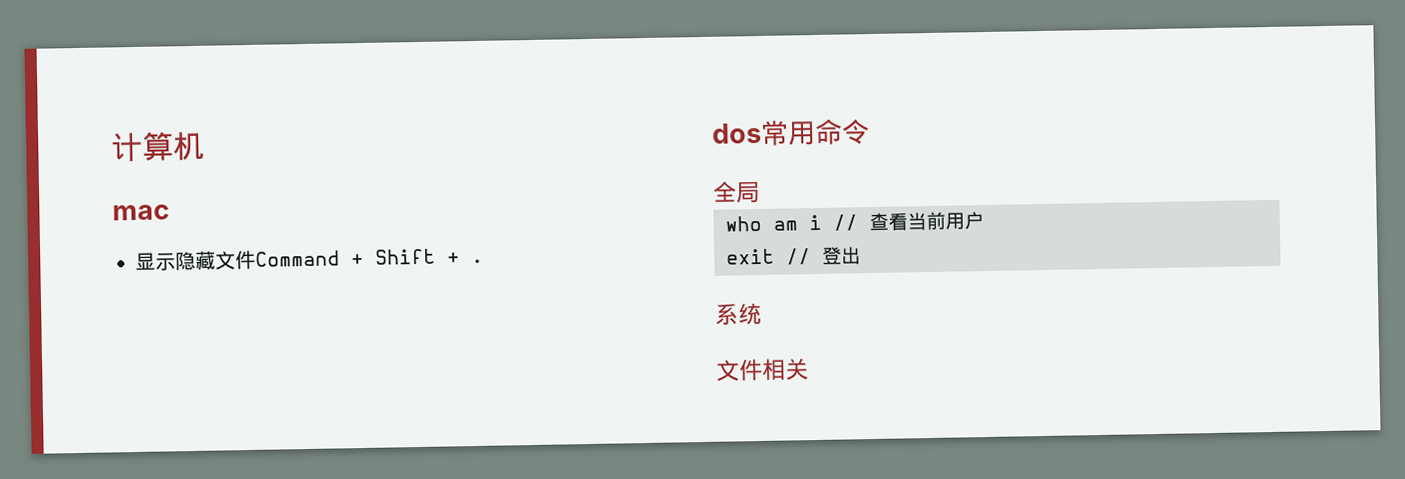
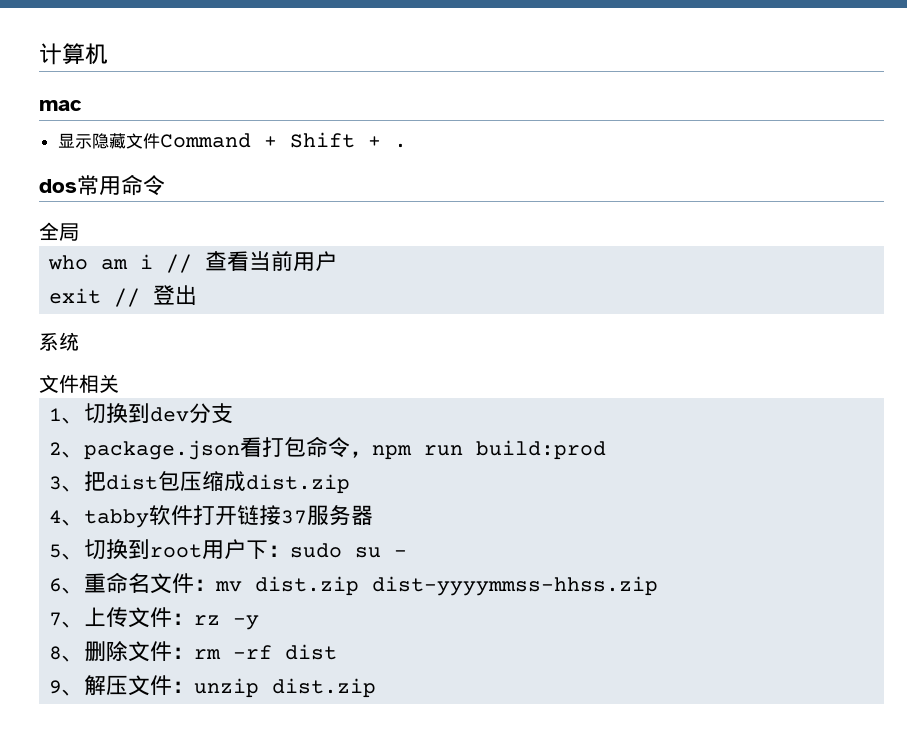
(809, 369) none -> [49,403,234,424] [49,436,607,460] [49,471,351,494] [49,505,374,528] [49,539,408,560] [49,572,659,596] [49,607,260,630] [49,641,338,662] [49,675,377,698] // 1、切换到dev分支 // 2、package.json看打包命令，npm run build:prod // 3、把dist包压缩成dist.zip // 4、tabby软件打开链接37服务器 // 5、切换到root用户下：sudo su - // 6、重命名文件：mv dist.zip dist-yyyymmss-hhss.zip // 7、上传文件：rz -y // 8、删除文件：rm -rf dist // 9、解压文件：unzip dist.zip

